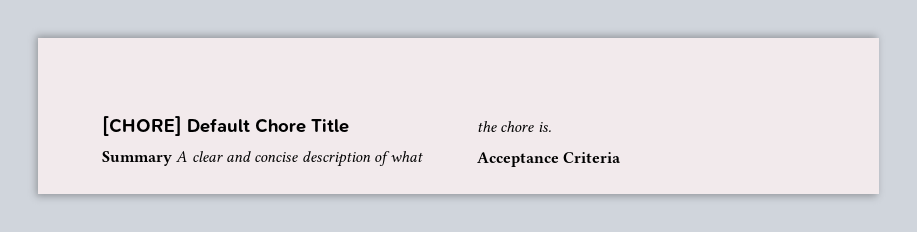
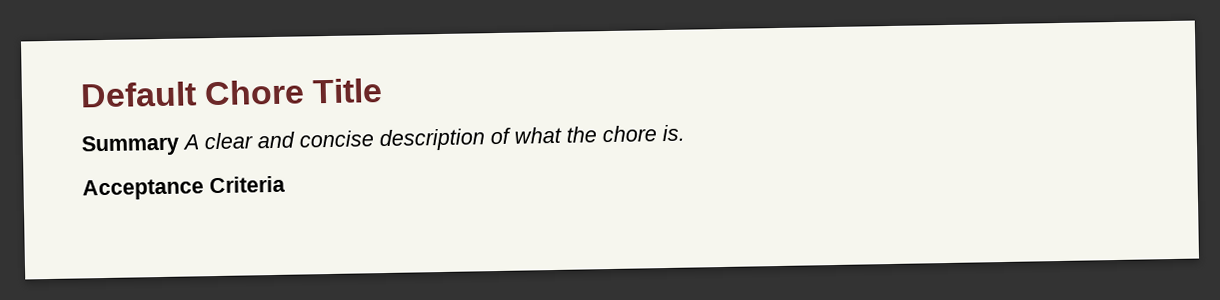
[102,116,182,136] [CHORE] -> (80, 94) none

